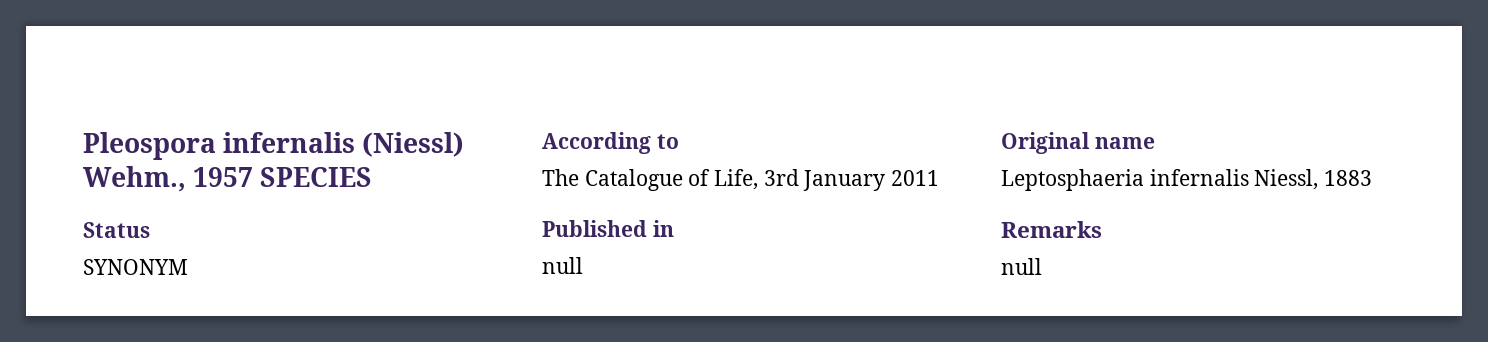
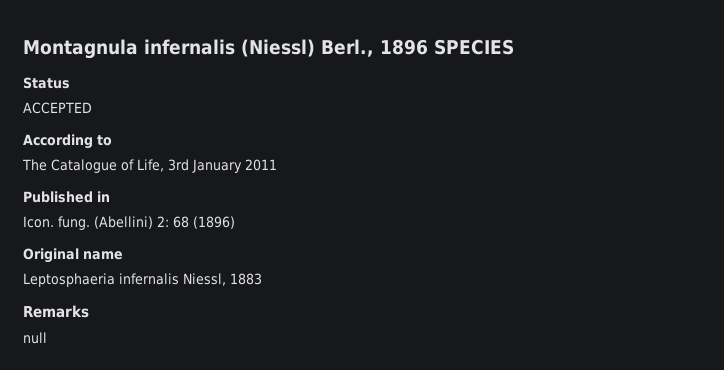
[83,132,216,160] Pleospora -> [23,39,138,59] Montagnula
[83,166,254,192] Wehm., 1957 -> [321,39,428,57] Berl., 1896
[83,259,188,275] SYNONYM -> [23,102,92,114] ACCEPTED
[542,257,583,274] null -> [23,216,235,230] Icon. fung. (Abellini) 2: 68 (1896)

